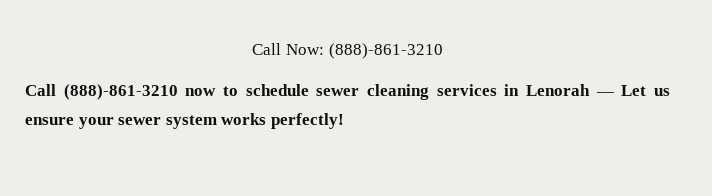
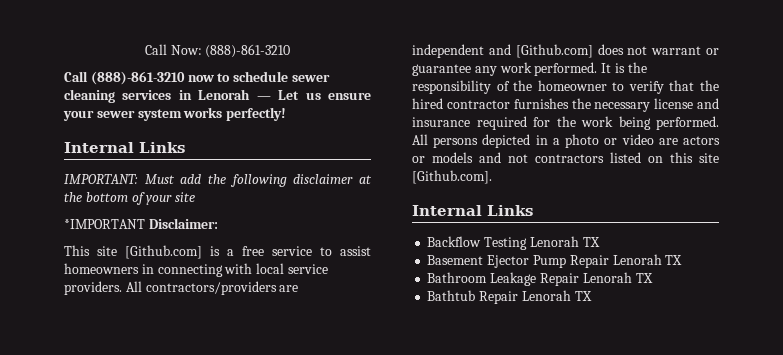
(344, 121) none -> [64,142,185,153] [64,174,372,187] [64,192,196,205] [64,218,218,229] [64,245,371,259] [64,263,328,277] [64,281,299,295] [412,44,719,58] [412,62,647,76] [412,80,719,94] [412,98,719,112] [412,116,719,130] [412,134,720,148] [412,152,719,163] [412,170,492,184] [412,205,533,216] [427,236,600,250] [427,254,683,268] [427,272,653,286] [427,290,592,304] // Internal Links // IMPORTANT: Must add the following disclaimer at the bottom of your site // *IMPORTANT Disclaimer: // This site [Github.com] is a free service to assist homeowners in connecting with local service providers. All contractors/providers are independent and [Github.com] does not warrant or guarantee any work performed. It is the responsibility of the homeowner to verify that the hired contractor furnishes the necessary license and insurance required for the work being performed. All persons depicted in a photo or video are actors or models and not contractors listed on this site [Github.com]. // Internal Links // Backflow Testing Lenorah TX // Basement Ejector Pump Repair Lenorah TX // Bathroom Leakage Repair Lenorah TX // Bathtub Repair Lenorah TX

